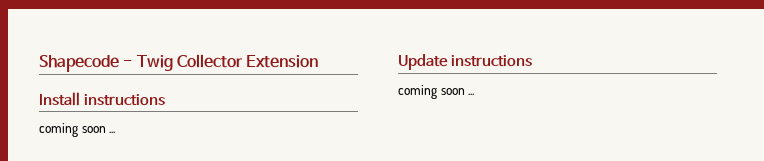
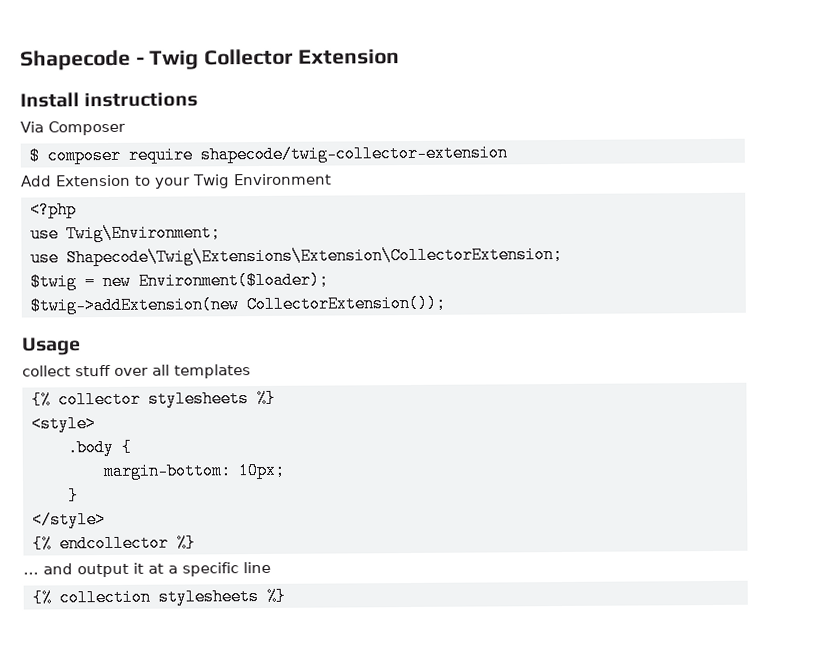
[39,123,116,137] [398,54,533,70] [398,85,475,99] coming soon ... // Update instructions // coming soon ... -> [20,120,126,136] [29,144,508,165] [20,173,332,189] [30,201,77,219] [30,224,221,243] [30,245,563,267] [30,271,329,291] [30,294,446,315] [22,337,81,356] [22,364,251,379] [31,389,276,409] [31,415,96,433] [67,438,132,457] [103,461,285,481] [68,487,79,505] [32,511,106,529] [32,534,196,553] [23,561,271,578] [32,587,286,607] Via Composer // $ composer require shapecode/twig-collector-extension // Add Extension to your Twig Environment // <?php // use Twig\Environment; // use Shapecode\Twig\Extensions\Extension\CollectorExtension; // $twig = new Environment($loader); // $twig->addExtension(new CollectorExtension()); // Usage // collect stuff over all templates // {% collector stylesheets %} // <style> // .body { // margin-bottom: 10px; // } // </style> // {% endcollector %} // ... and output it at a specific line // {% collection stylesheets %}

